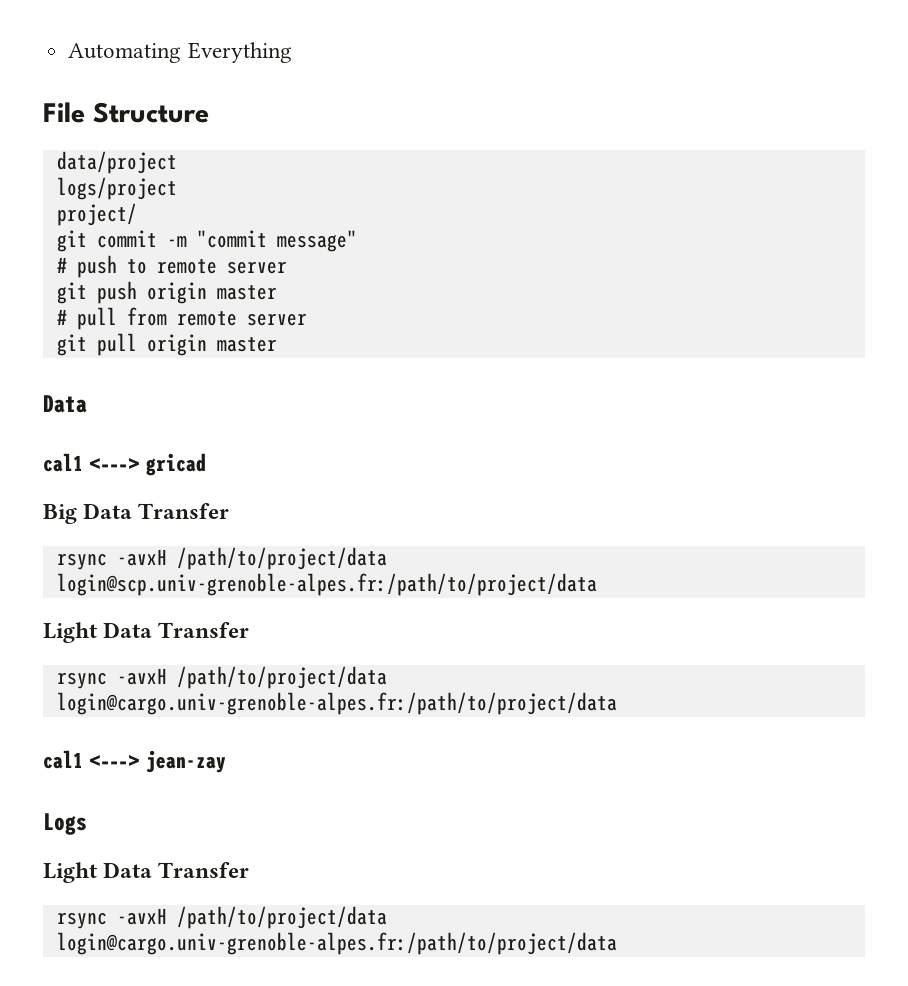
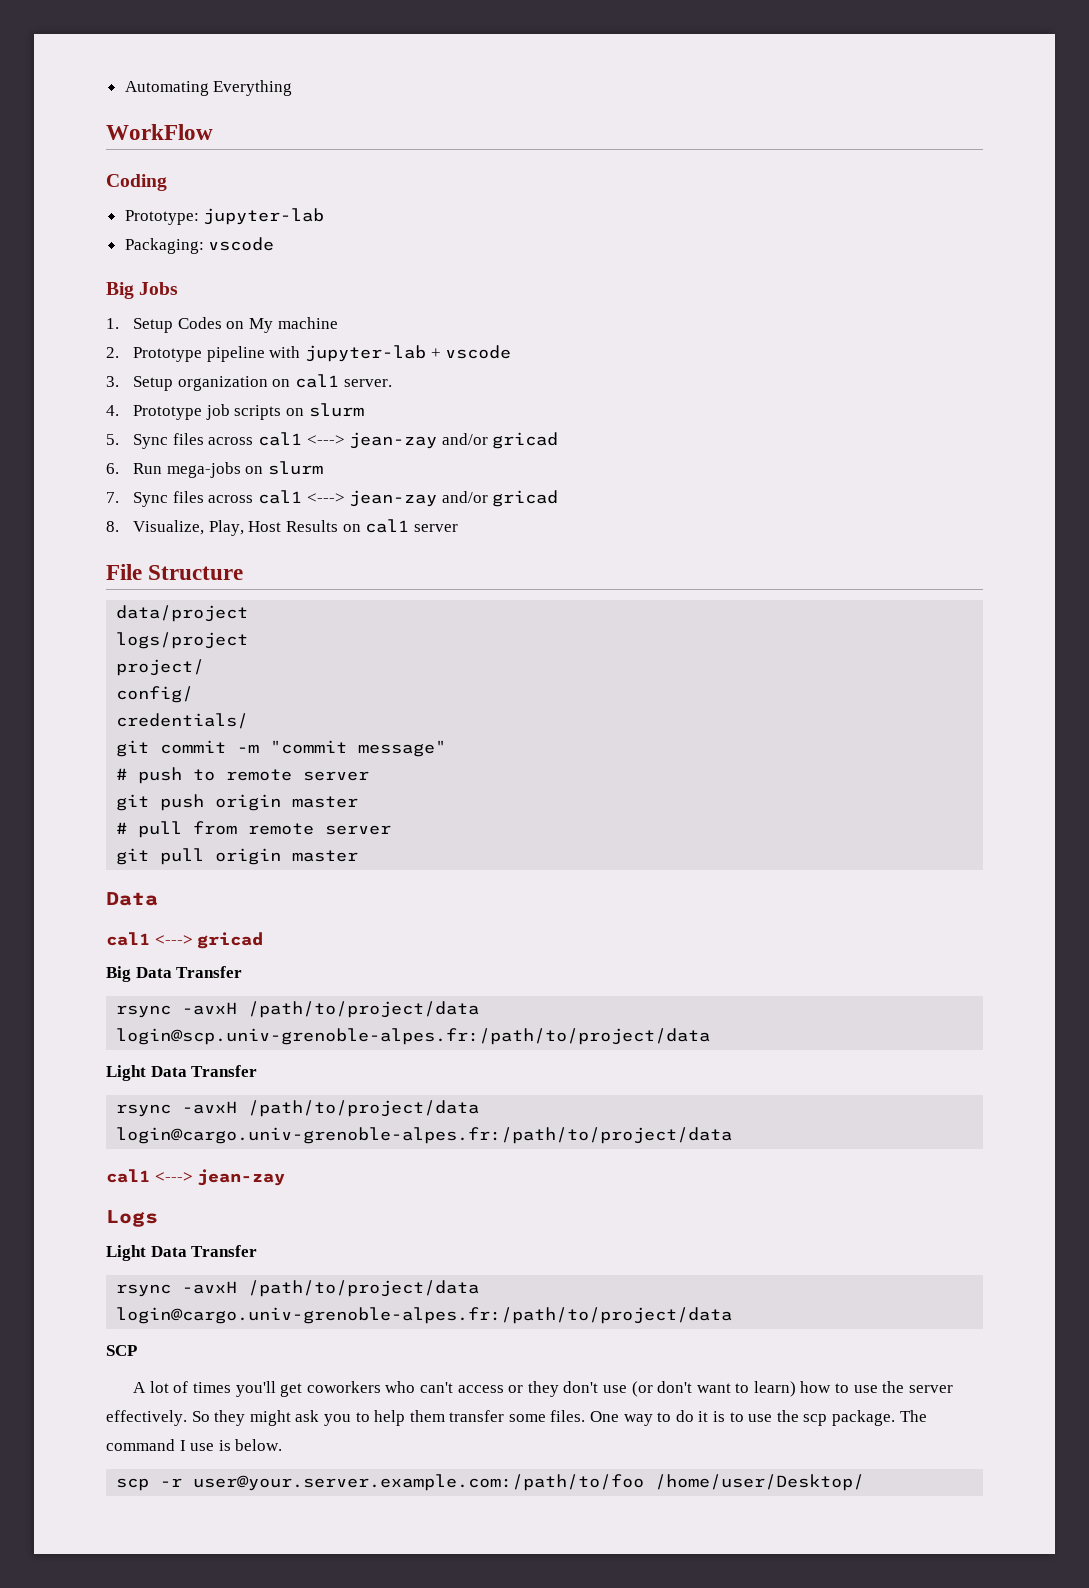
(292, 52) none -> [106,124,213,140] [106,174,167,191] [124,208,325,225] [124,237,275,254] [106,282,179,299] [106,317,338,333] [106,345,512,362] [106,374,392,391] [106,403,364,420] [106,432,559,449] [106,461,324,478] [106,490,559,507] [106,519,458,536] // WorkFlow // Coding // Prototype: jupyter-lab // Packaging: vscode // Big Jobs // 1. Setup Codes on My machine // 2. Prototype pipeline with jupyter-lab + vscode // 3. Setup organization on cal1 server. // 4. Prototype job scripts on slurm // 5. Sync files across cal1 <---> jean-zay and/or gricad // 6. Run mega-jobs on slurm // 7. Sync files across cal1 <---> jean-zay and/or gricad // 8. Visualize, Play, Host Results on cal1 server
(137, 214) none -> [116,686,194,703] [116,713,249,729] // config/ // credentials/
(617, 943) none -> [106,1345,137,1356] [133,1381,953,1397] [106,1410,927,1426] [106,1439,283,1451] [116,1474,865,1491] // SCP // A lot of times you'll get coworkers who can't access or they don't use (or don't want to learn) how to use the server effectively. So they might ask you to help them transfer some files. One way to do it is to use the scp package. The command I use is below. // scp -r user@your.server.example.com:/path/to/foo /home/user/Desktop/

